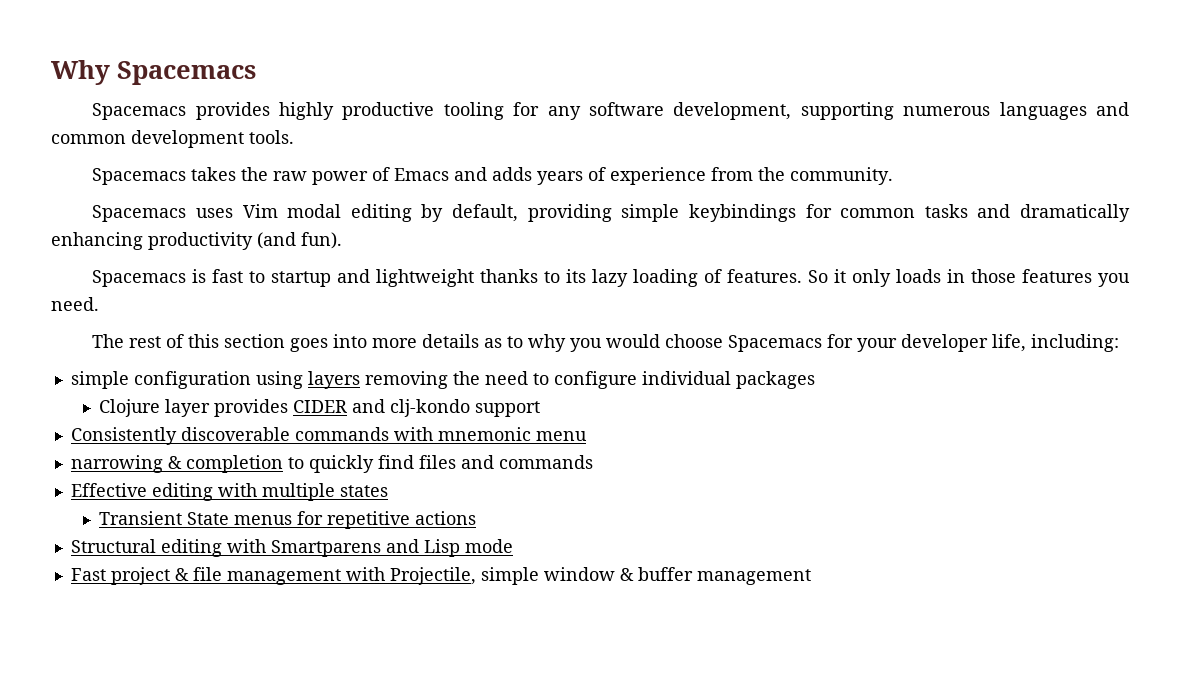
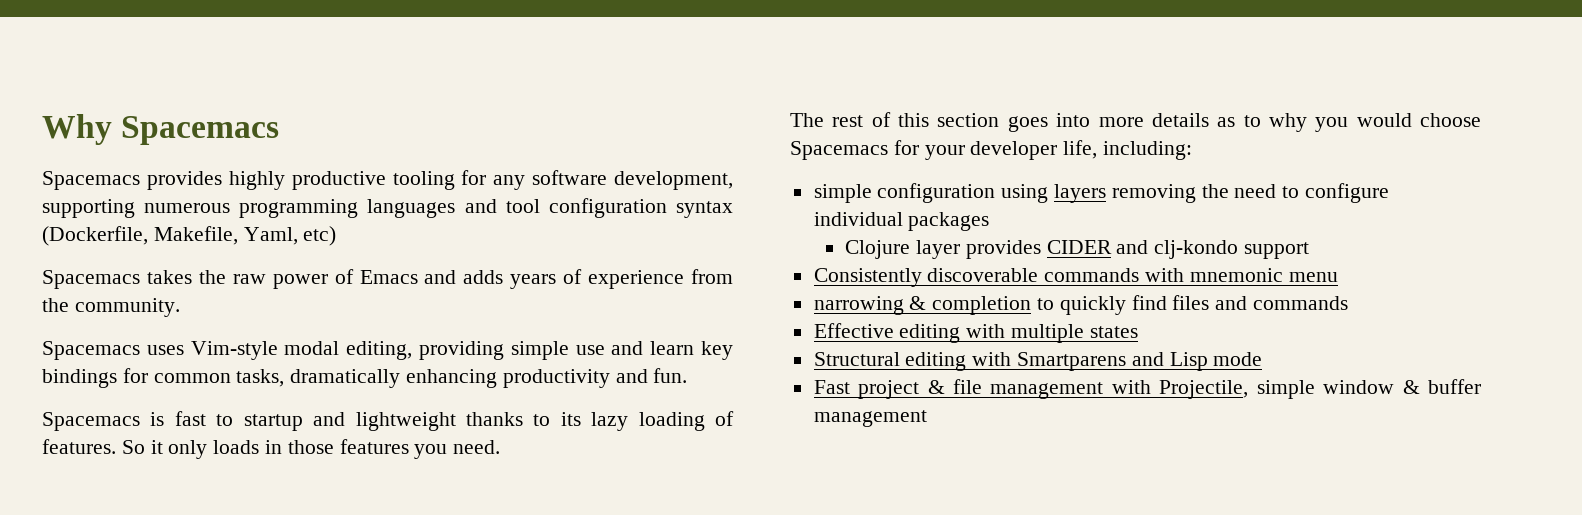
(991, 111) none -> [239,199,359,218] programming
[51,130,294,148] common development tools. -> [505,198,733,218] [42,226,337,246] tool configuration syntax (Dockerfile, Makefile, Yaml, etc)
[242,204,1011,222] Vim modal editing by default, providing simple keybindings for common tasks and -> [190,341,733,360] [42,368,285,388] Vim-style modal editing, providing simple use and learn key bindings for common tasks,
[257,232,342,249] (and fun). -> [615,368,688,383] and fun.
[99,511,477,529] // Transient State menus for repetitive actions -> (1138, 332) none

